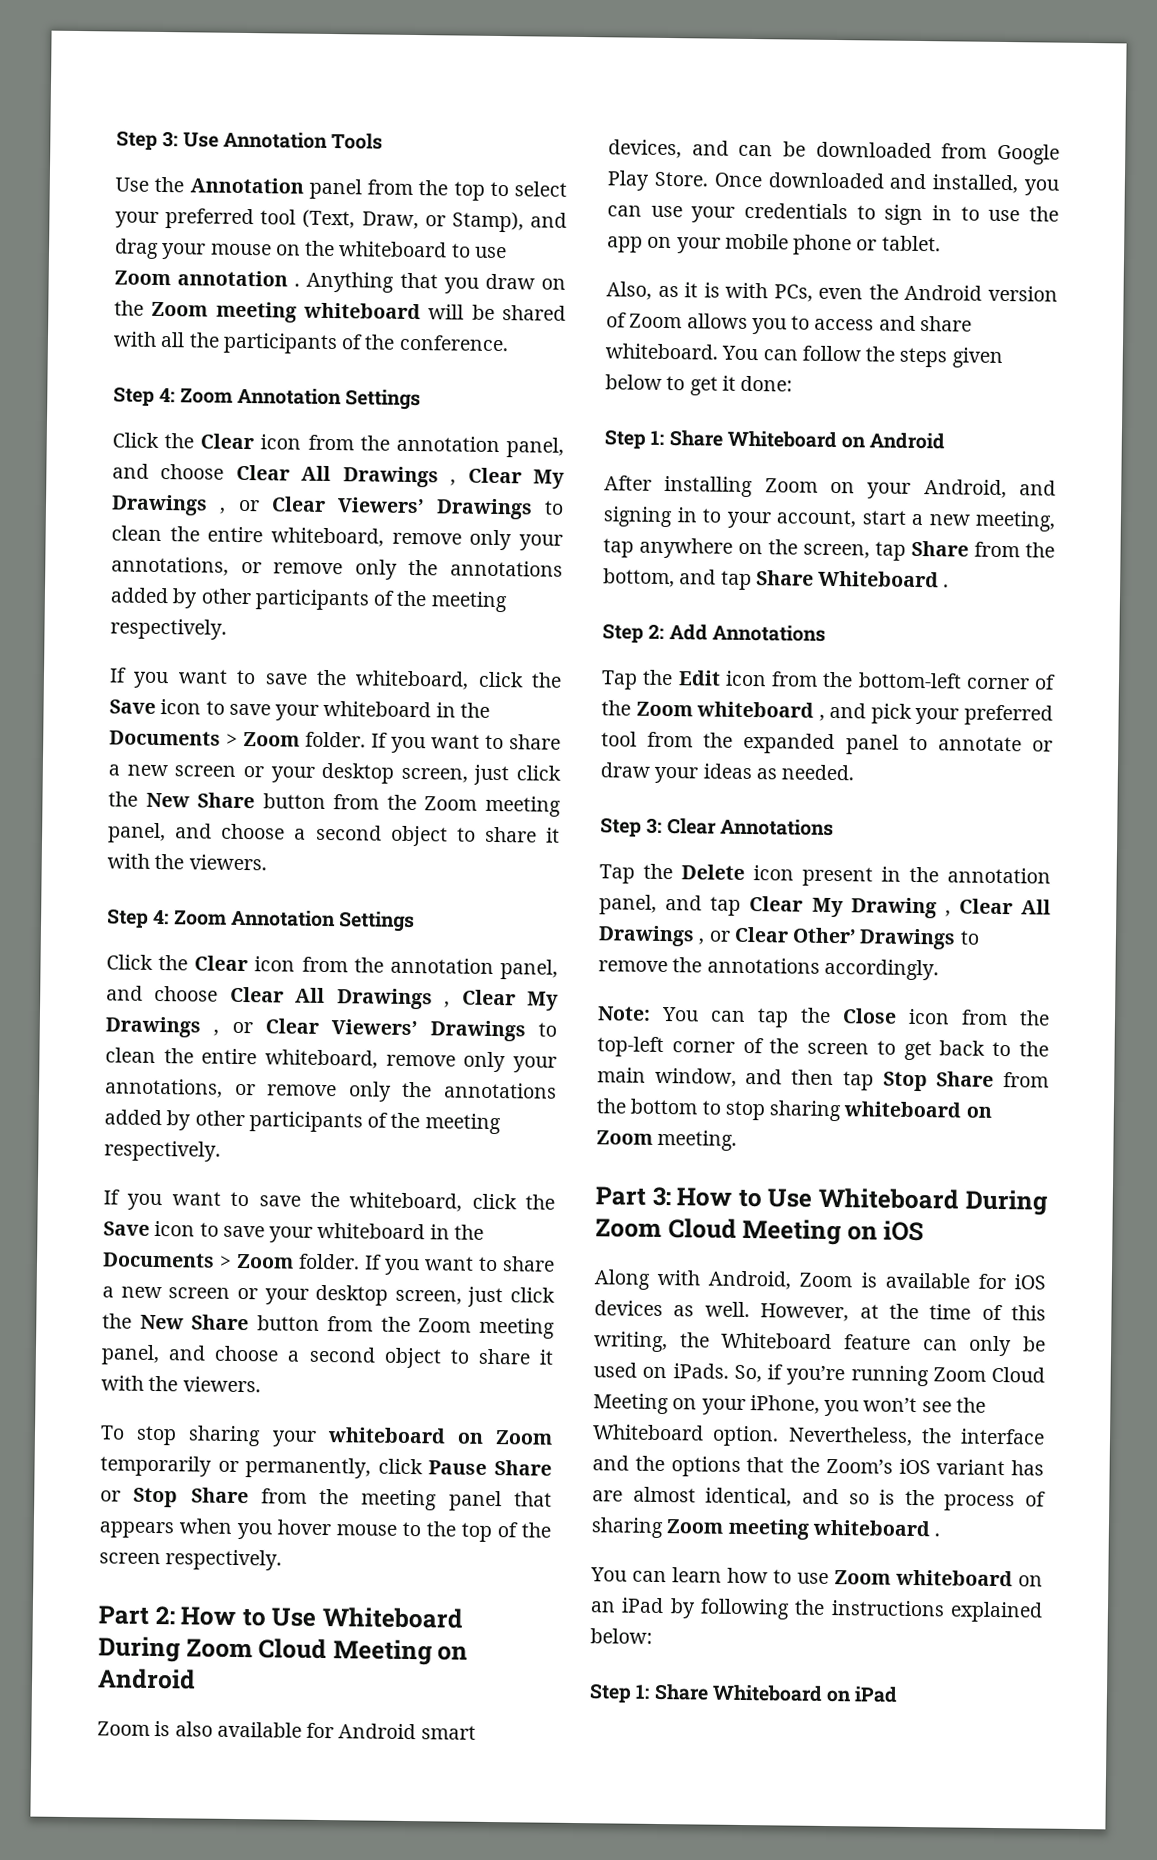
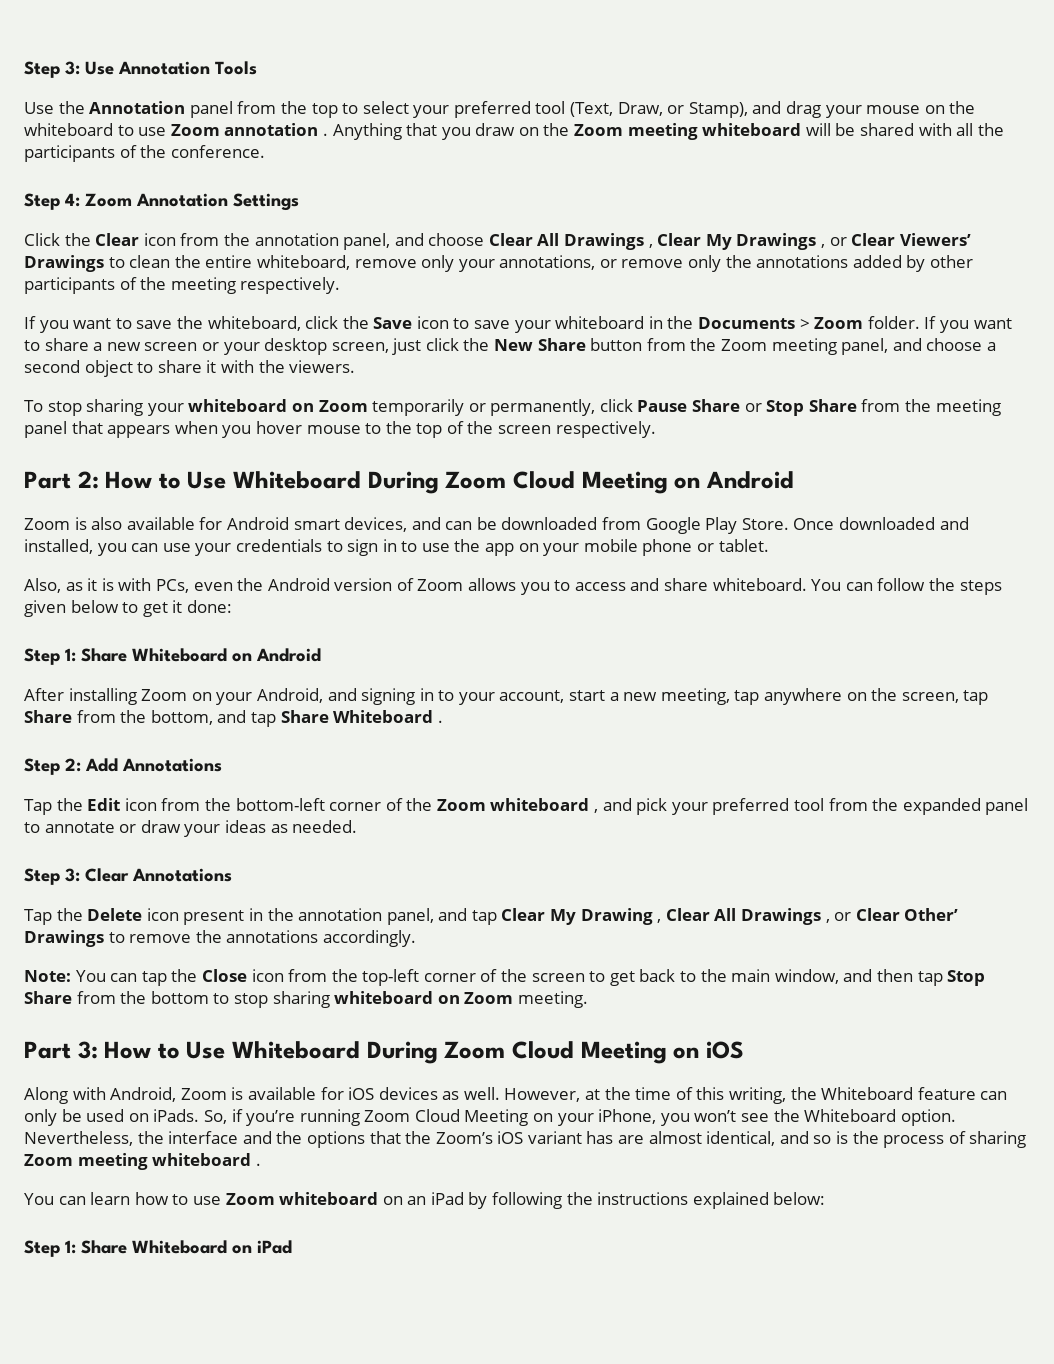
[106,908,416,933] [106,954,558,980] [106,985,559,1011] [105,1016,557,1042] [105,1047,557,1073] [104,1078,557,1102] [104,1109,501,1135] [104,1140,221,1162] [103,1189,555,1212] [103,1220,484,1243] [102,1252,555,1276] [102,1284,555,1308] [102,1313,555,1339] [101,1344,554,1369] [101,1375,261,1393] // Step 4: Zoom Annotation Settings // Click the Clear icon from the annotation panel, and choose Clear All Drawings , Clear My Drawings , or Clear Viewers’ Drawings to clean the entire whiteboard, remove only your annotations, or remove only the annotations added by other participants of the meeting respectively. // If you want to save the whiteboard, click the Save icon to save your whiteboard in the Documents > Zoom folder. If you want to share a new screen or your desktop screen, just click the New Share button from the Zoom meeting panel, and choose a second object to share it with the viewers. -> (356, 366) none

